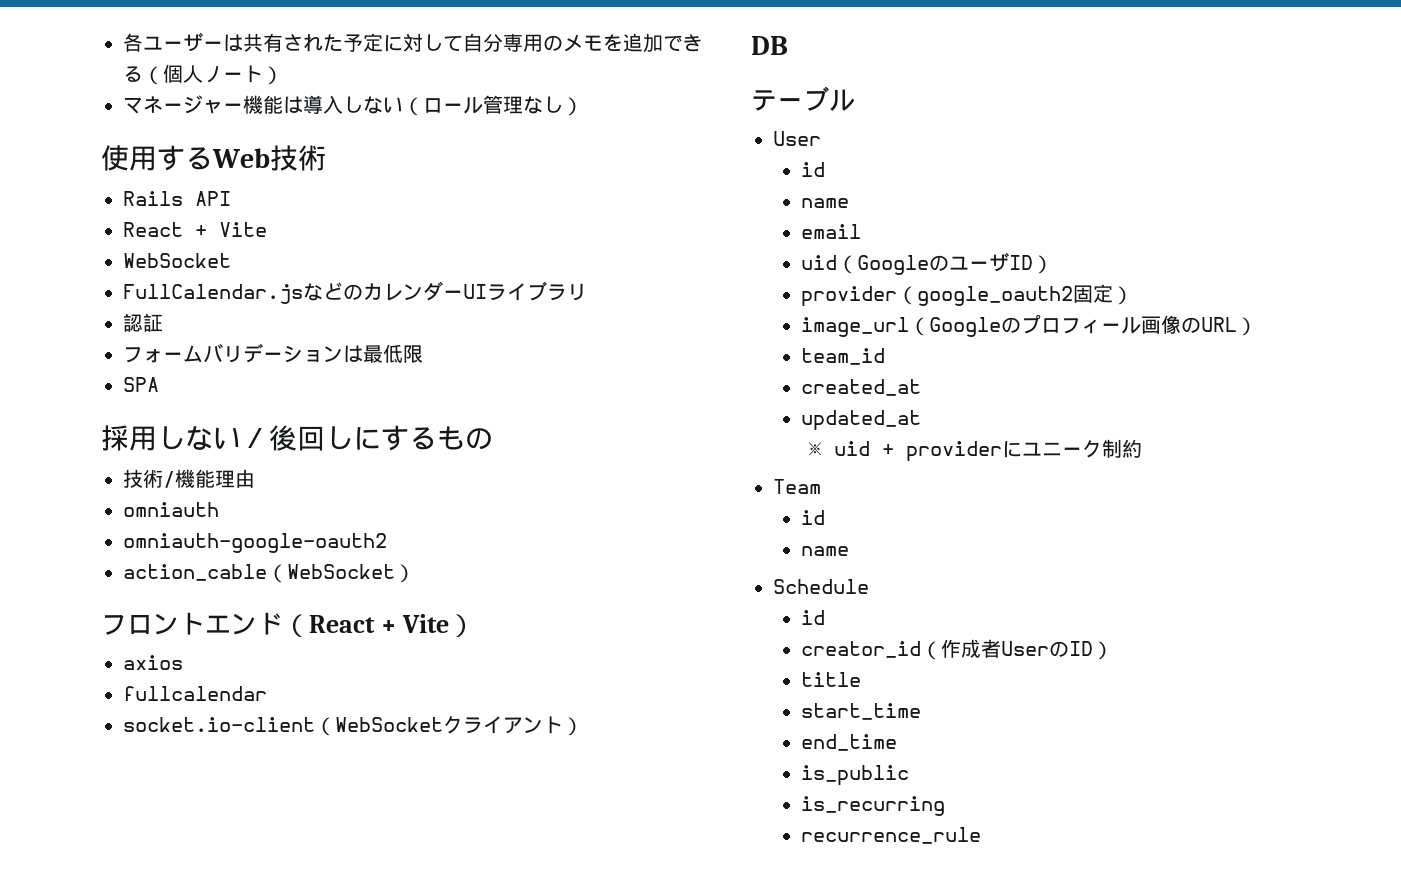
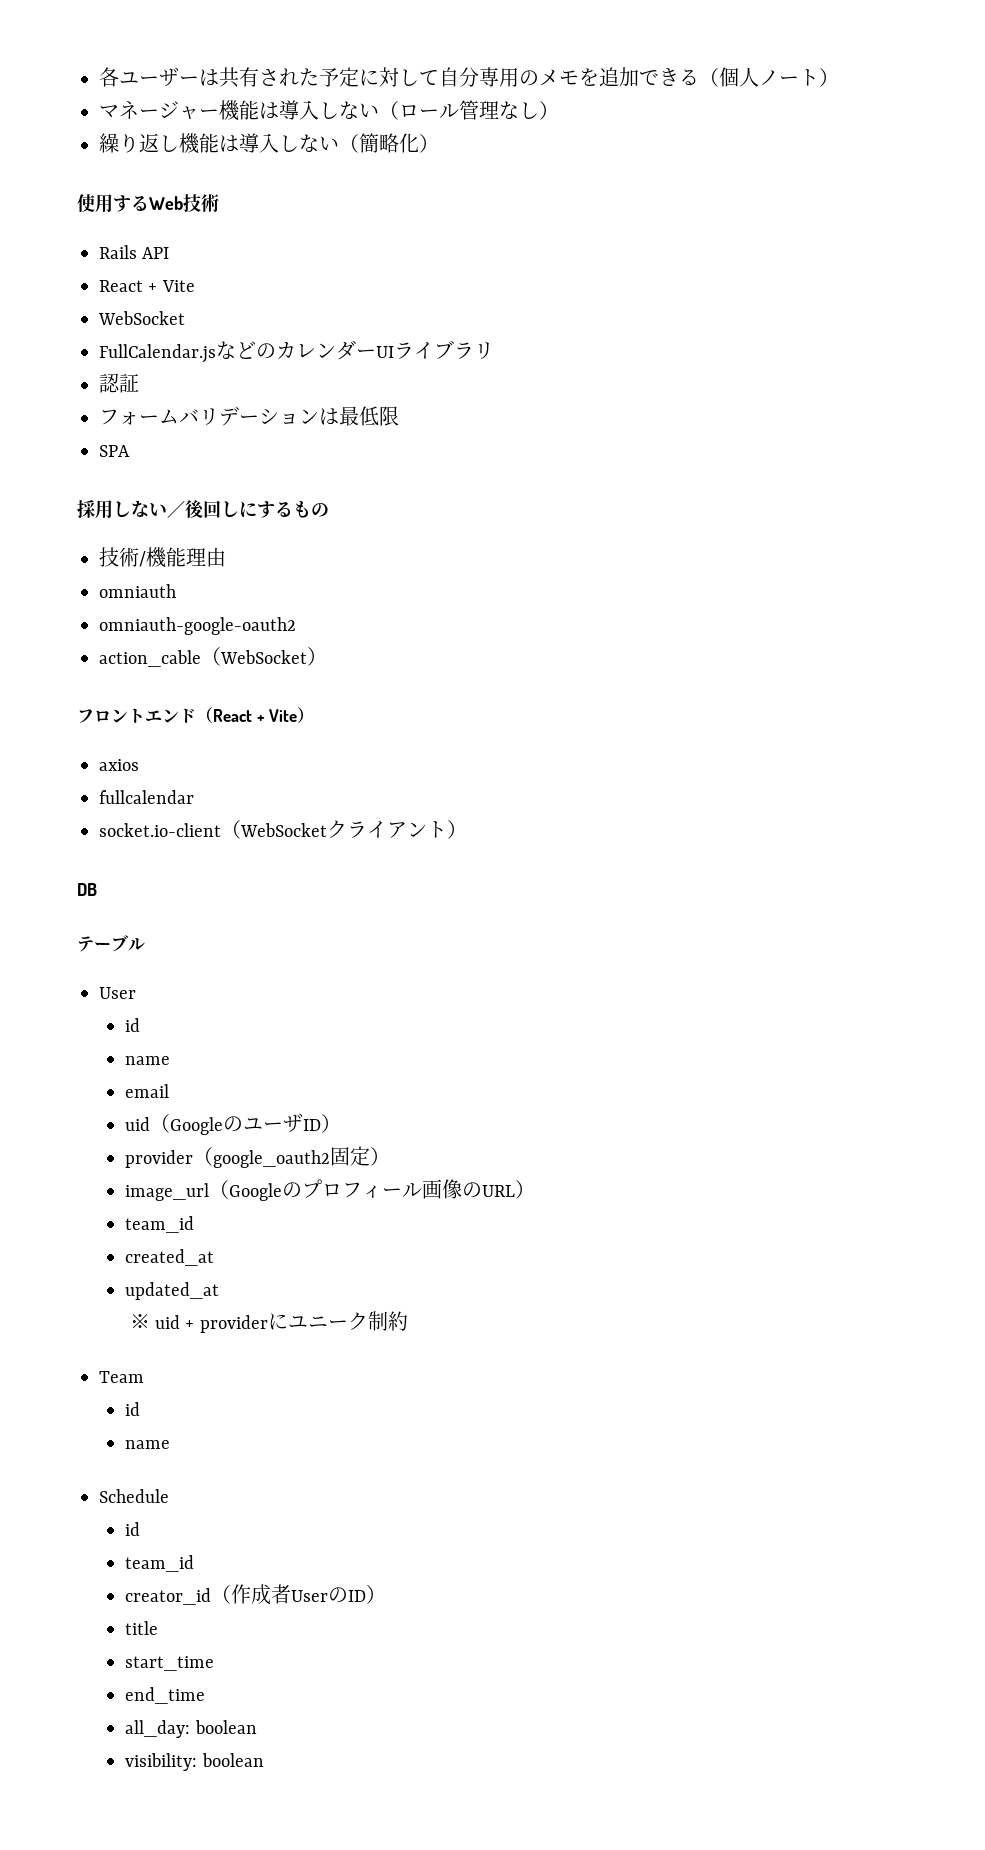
(583, 106) none -> [99,133,439,154] // 繰り返し機能は導入しない（簡略化）
(826, 617) none -> [125,1555,195,1572] // team_id
[801,765,910,786] [801,796,946,816] [801,827,982,844] is_public // is_recurring // recurrence_rule -> [125,1720,257,1738] [125,1753,264,1771] all_day: boolean // visibility: boolean

